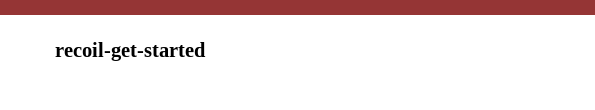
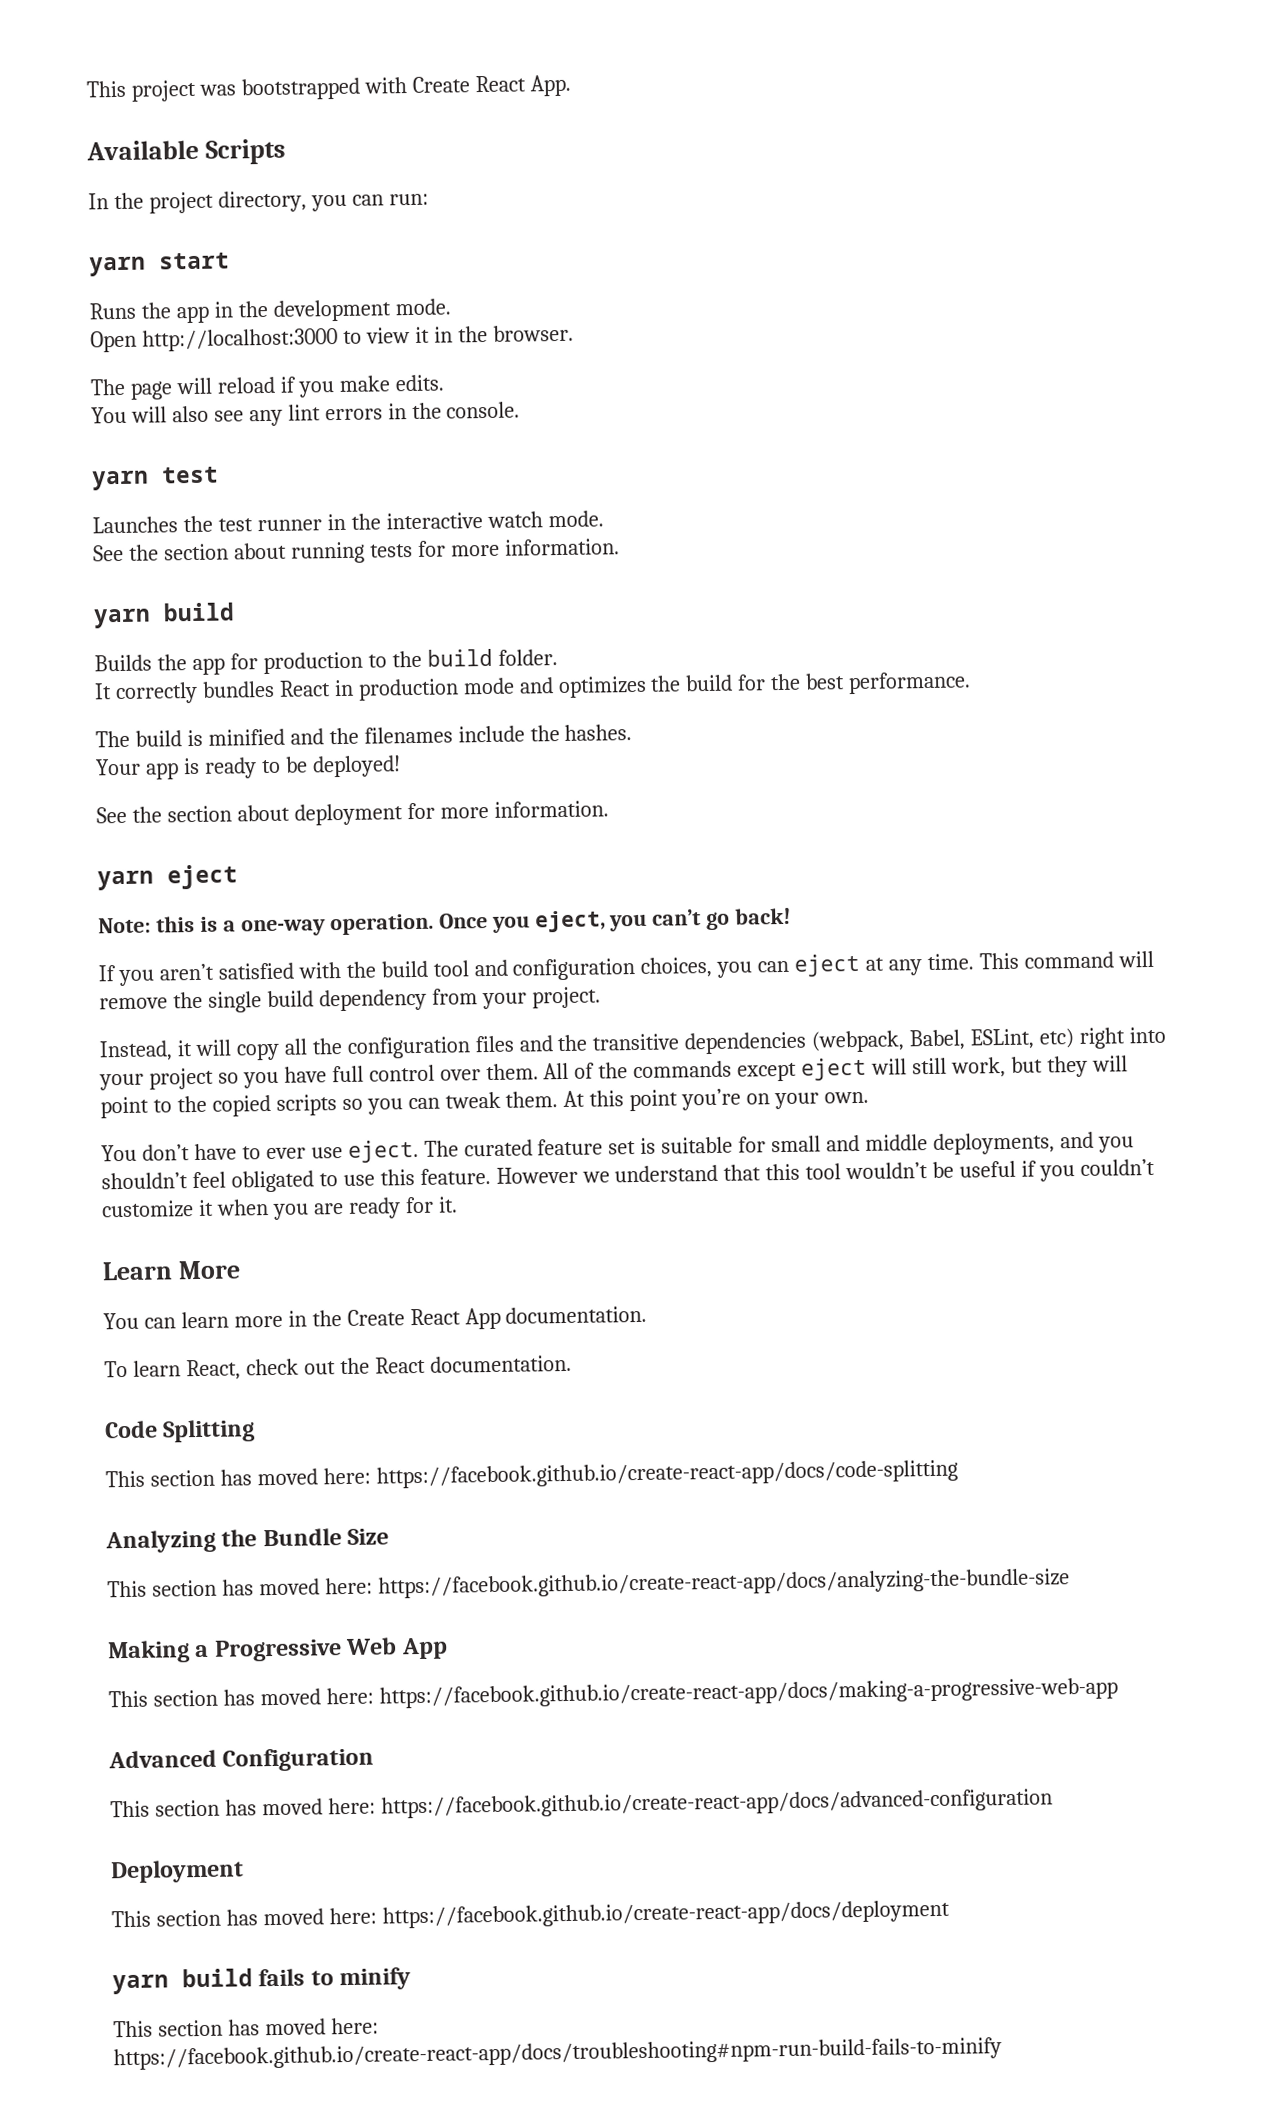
[55,42,206,61] recoil-get-started -> [86,74,571,102] [86,138,286,165] [88,190,429,214] [89,252,230,277] [89,298,451,324] [90,324,574,353] [90,374,444,400] [91,401,521,427] [92,466,219,491] [92,510,604,534] [93,538,620,564] [93,602,235,629] [94,648,558,676] [94,671,972,705] [95,724,633,748] [95,755,401,780] [96,800,609,826] [97,864,238,891] [98,907,792,937] [98,950,1154,987] [99,986,601,1013] [99,1026,1166,1062] [99,1055,1128,1091] [100,1088,870,1119] [101,1131,1134,1163] [101,1158,1155,1193] [101,1196,458,1220] [102,1260,241,1281] [103,1305,648,1330] [104,1354,572,1381] [104,1419,256,1443] [105,1459,958,1489] [105,1528,390,1554] [107,1568,1070,1599] [107,1637,448,1664] [108,1677,1118,1709] [108,1747,375,1772] [110,1788,1053,1819] [110,1859,244,1884] [111,1899,950,1929] [112,1967,412,1995] [113,2017,379,2038] [113,2037,1002,2071] This project was bootstrapped with Create React App. // Available Scripts // In the project directory, you can run: // yarn start // Runs the app in the development mode. // Open http://localhost:3000 to view it in the browser. // The page will reload if you make edits. // You will also see any lint errors in the console. // yarn test // Launches the test runner in the interactive watch mode. // See the section about running tests for more information. // yarn build // Builds the app for production to the build folder. // It correctly bundles React in production mode and optimizes the build for the best performance. // The build is minified and the filenames include the hashes. // Your app is ready to be deployed! // See the section about deployment for more information. // yarn eject // Note: this is a one-way operation. Once you eject, you can’t go back! // If you aren’t satisfied with the build tool and configuration choices, you can eject at any time. This command will remove the single build dependency from your project. // Instead, it will copy all the configuration files and the transitive dependencies (webpack, Babel, ESLint, etc) right into your project so you have full control over them. All of the commands except eject will still work, but they will point to the copied scripts so you can tweak them. At this point you’re on your own. // You don’t have to ever use eject. The curated feature set is suitable for small and middle deployments, and you shouldn’t feel obligated to use this feature. However we understand that this tool wouldn’t be useful if you couldn’t customize it when you are ready for it. // Learn More // You can learn more in the Create React App documentation. // To learn React, check out the React documentation. // Code Splitting // This section has moved here: https://facebook.github.io/create-react-app/docs/code-splitting // Analyzing the Bundle Size // This section has moved here: https://facebook.github.io/create-react-app/docs/analyzing-the-bundle-size // Making a Progressive Web App // This section has moved here: https://facebook.github.io/create-react-app/docs/making-a-progressive-web-app // Advanced Configuration // This section has moved here: https://facebook.github.io/create-react-app/docs/advanced-configuration // Deployment // This section has moved here: https://facebook.github.io/create-react-app/docs/deployment // yarn build fails to minify // This section has moved here: https://facebook.github.io/create-react-app/docs/troubleshooting#npm-run-build-fails-to-minify

